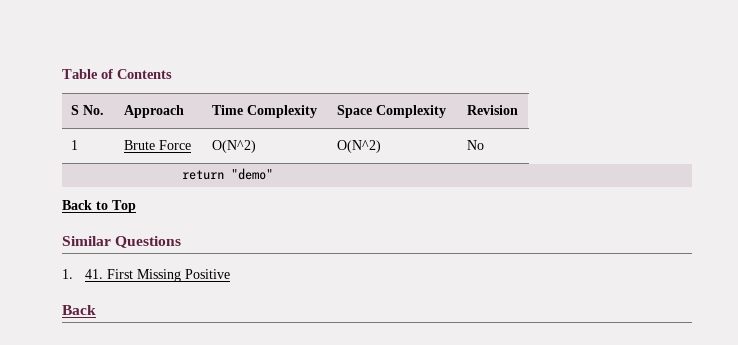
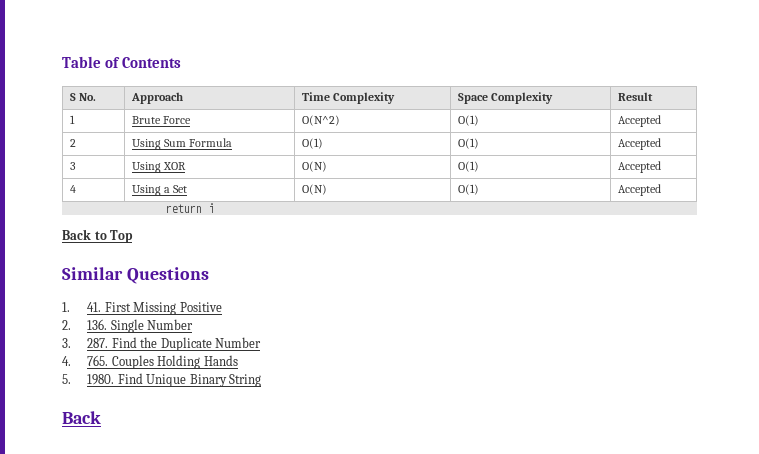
[467,105,519,115] Revision -> [618,92,654,101] Result
[337,140,382,153] [467,140,485,150] O(N^2) | No -> [458,115,480,126] [618,115,662,127] [70,139,77,147] [132,138,233,150] [302,138,324,149] [458,138,480,149] [618,138,662,150] [70,162,77,170] [132,162,187,173] [302,161,328,172] [458,161,480,172] [618,161,662,173] [70,185,77,193] [132,185,188,196] [302,184,328,195] [458,184,480,195] [618,184,662,196] O(1) | Accepted // 2 | Using Sum Formula | O(1) | O(1) | Accepted // 3 | Using XOR | O(N) | O(1) | Accepted // 4 | Using a Set | O(N) | O(1) | Accepted
[231,168,274,180] "demo" -> [207,203,214,213] i
(230, 274) none -> [62,319,194,333] [62,337,262,351] [62,355,238,369] [62,373,262,387] // 2. 136. Single Number // 3. 287. Find the Duplicate Number // 4. 765. Couples Holding Hands // 5. 1980. Find Unique Binary String

